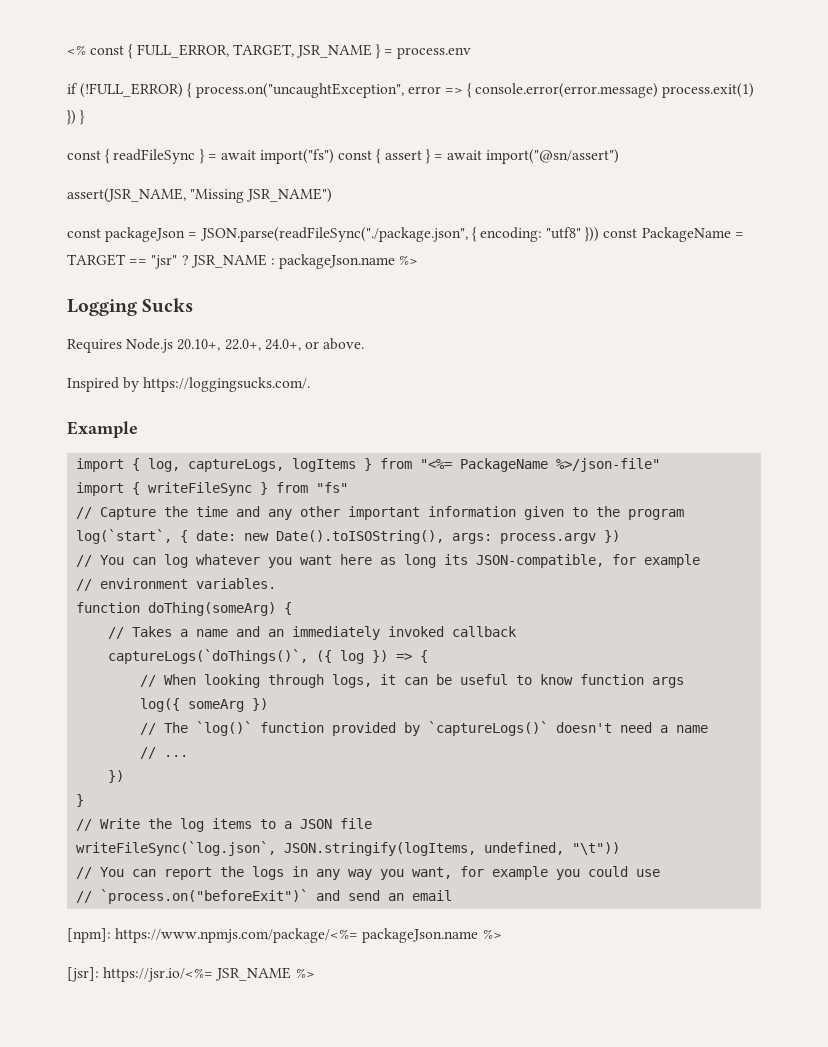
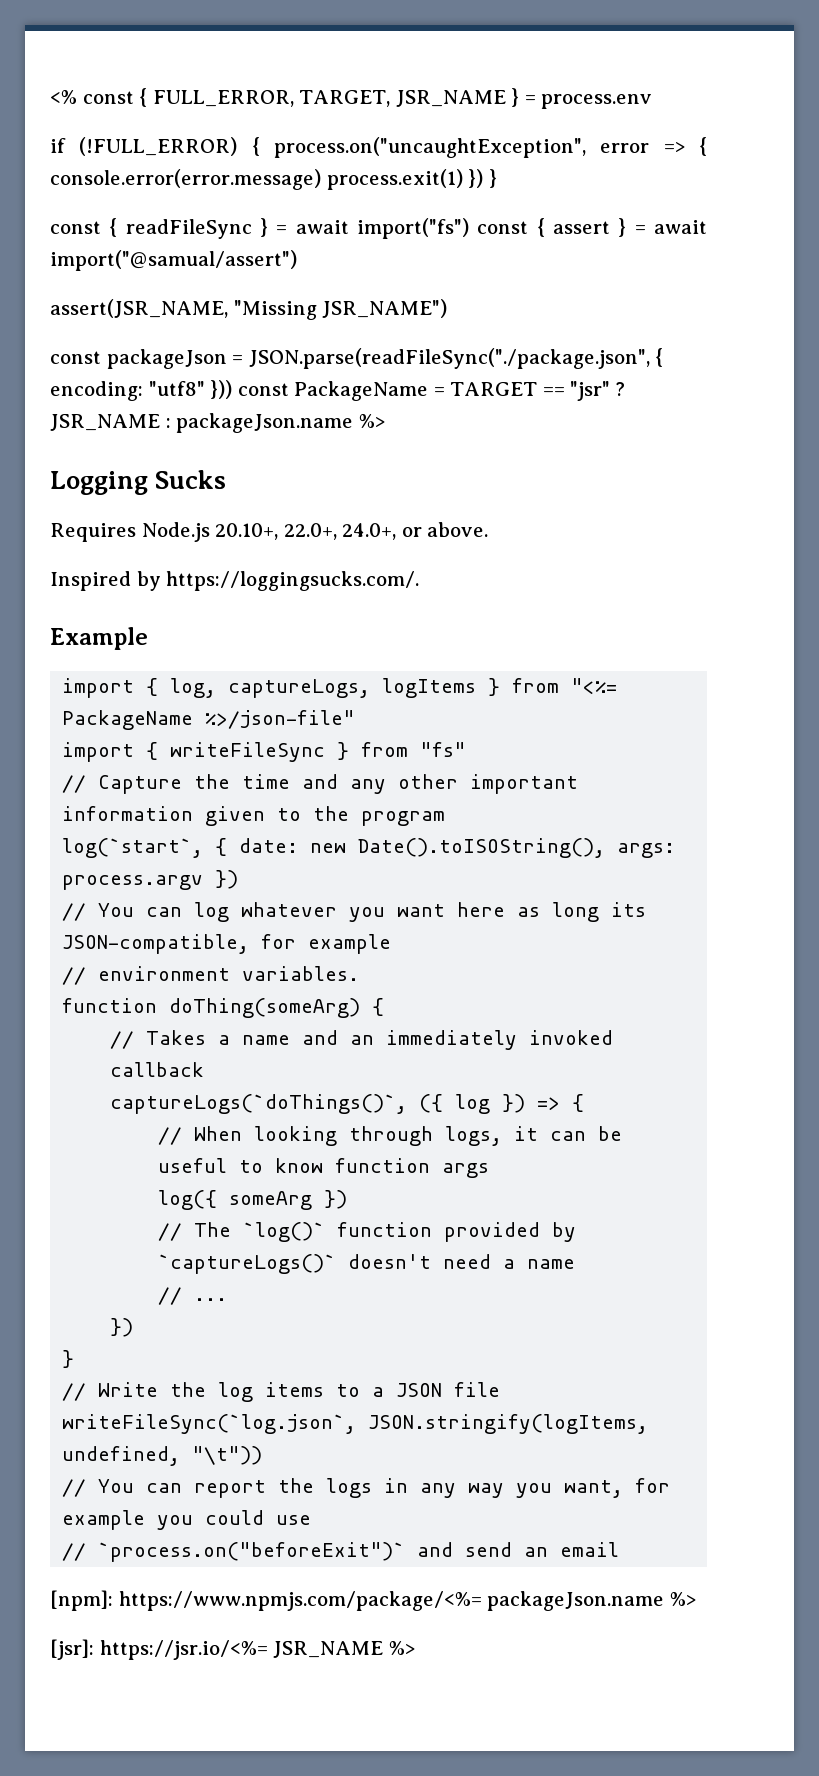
[486,149,620,164] import("@sn/assert") -> [50,250,297,271] import("@samual/assert")

